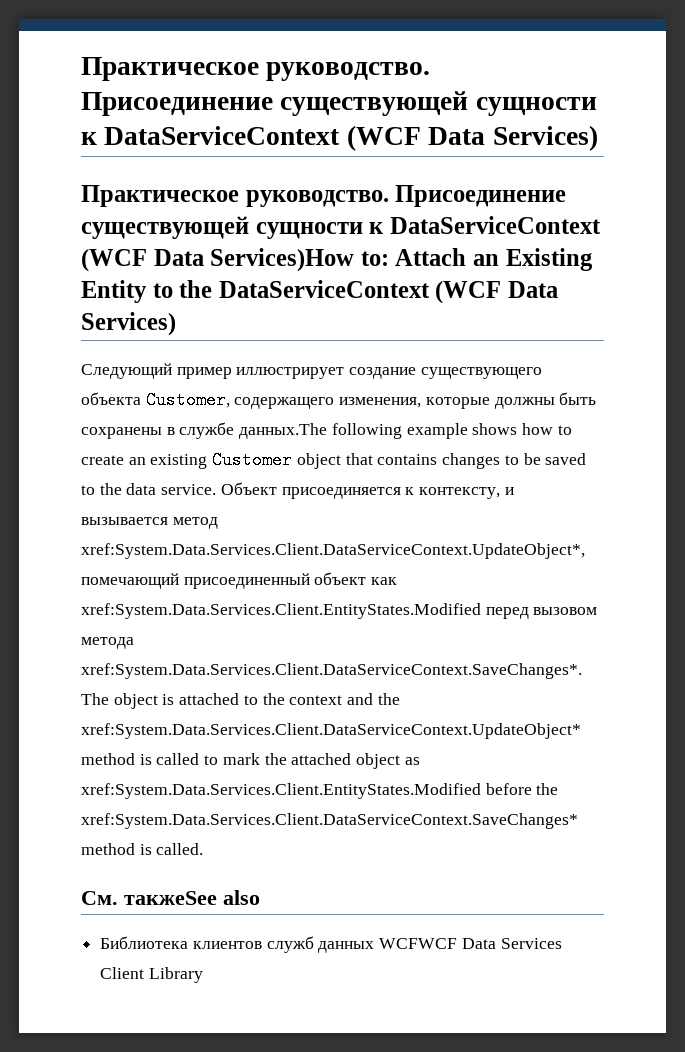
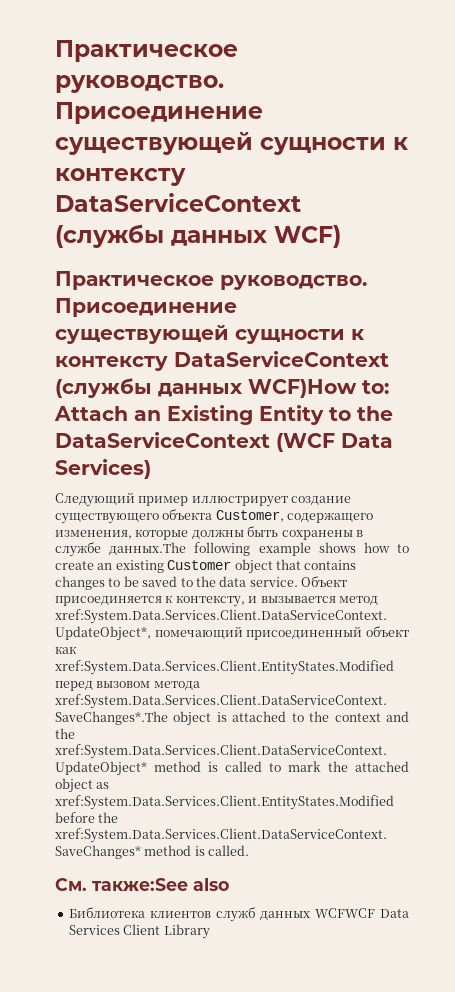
[81,57,431,81] [81,91,597,116] [81,125,598,151] [81,185,567,207] [81,216,601,239] [81,248,355,272] Практическое руководство. Присоединение существующей сущности к DataServiceContext (WCF Data Services) // Практическое руководство. Присоединение существующей сущности к DataServiceContext (WCF Data Services)How -> [55,40,238,62] [55,75,224,93] [55,102,263,124] [55,132,409,155] [55,168,186,186] [55,193,301,212] [55,224,341,248] [55,271,367,290] [55,298,237,317] [55,325,365,344] [55,351,389,371] [55,378,357,398] Практическое руководство. Присоединение существующей сущности к контексту DataServiceContext (службы данных WCF) // Практическое руководство. Присоединение существующей сущности к контексту DataServiceContext (службы данных WCF)How
[124,891,217,905] такжеSee -> [92,878,188,891] также:See

